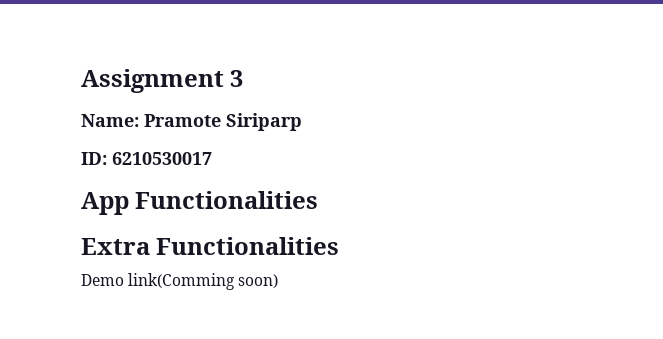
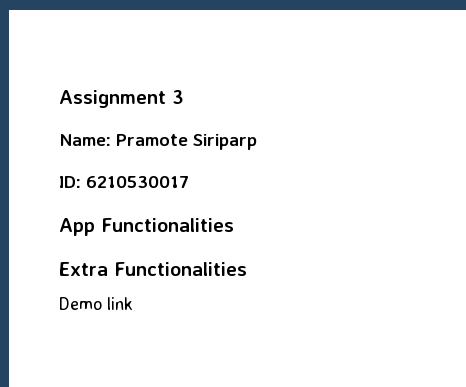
[128,273,279,290] link(Comming soon) -> [107,297,133,310] link

